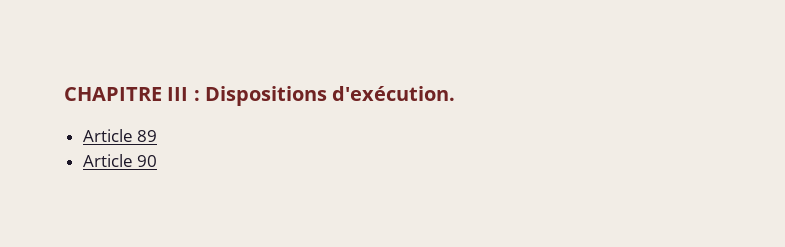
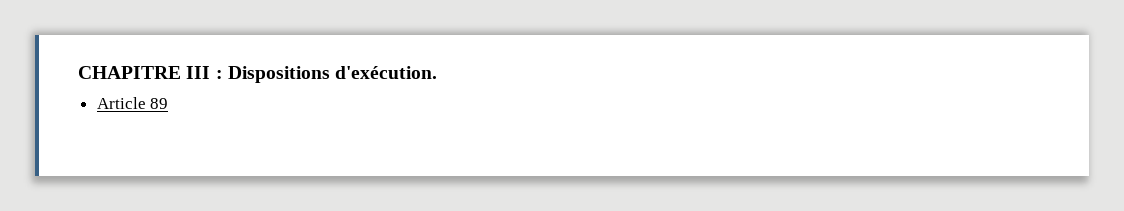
[82,154,158,167] // Article 90 -> (169, 103) none

